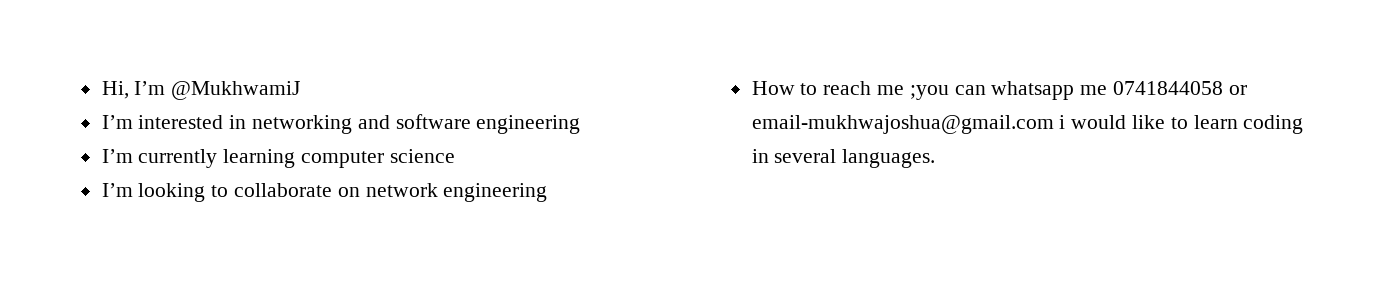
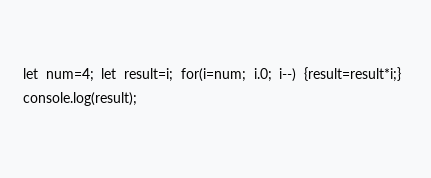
[101,81,301,100] [101,114,581,134] [101,149,455,168] [101,183,548,202] [751,81,1247,100] [751,115,1304,134] [751,149,936,168] Hi, I’m @MukhwamiJ // I’m interested in networking and software engineering // I’m currently learning computer science // I’m looking to collaborate on network engineering // How to reach me ;you can whatsapp me 0741844058 or email-mukhwajoshua@gmail.com i would like to learn coding in several languages. -> [23,67,401,82] [23,92,137,106] let num=4; let result=i; for(i=num; i.0; i--) {result=result*i;} console.log(result);

